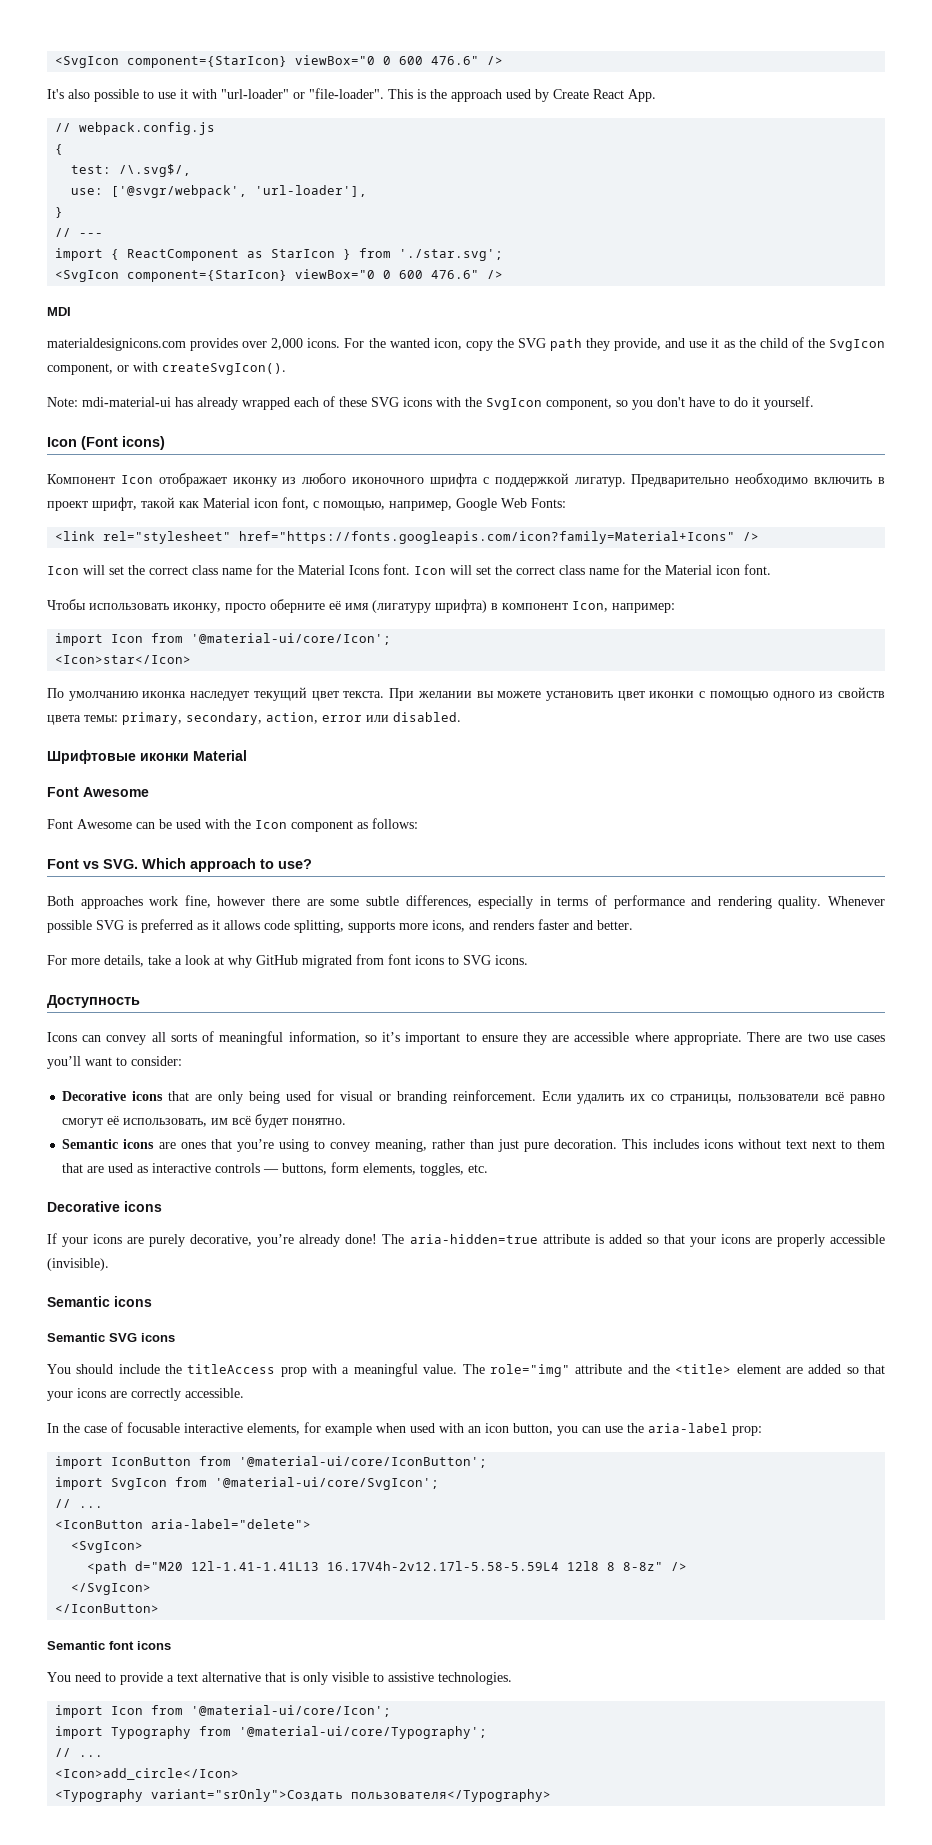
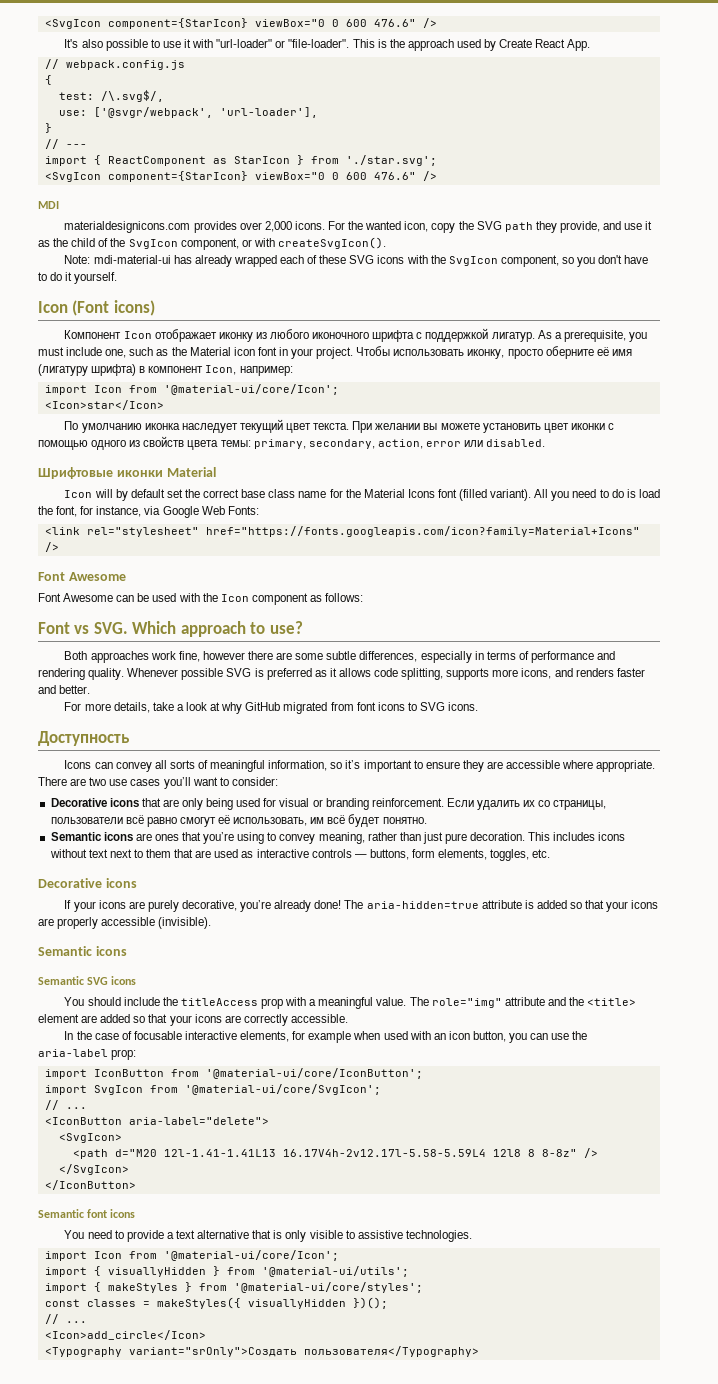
[631,473,886,487] [47,497,566,511] [55,531,760,544] [47,564,771,575] Предварительно необходимо включить в проект шрифт, такой как Material icon font, с помощью, например, Google Web Fonts: // <link rel="stylesheet" href="https://fonts.googleapis.com/icon?family=Material+Icons" /> // Icon will set the correct class name for the Material Icons font. Icon will set the correct class name for the Material icon font. // -> [537,330,647,342] [38,347,354,359] As a prerequisite, you must include one, such as the Material icon font in your project.
(247, 755) none -> [64,489,660,501] [38,506,259,518] [44,526,640,537] [44,542,59,552] // Icon will by default set the correct base class name for the Material Icons font (filled variant). All you need to do is load the font, for instance, via Google Web Fonts: // <link rel="stylesheet" href="https://fonts.googleapis.com/icon?family=Material+Icons" />
[111,1726,488,1739] Typography from '@material-ui/core/Typography'; -> [93,1266,409,1277] [44,1282,423,1293] [44,1297,388,1309] { visuallyHidden } from '@material-ui/utils'; // import { makeStyles } from '@material-ui/core/styles'; // const classes = makeStyles({ visuallyHidden })();

